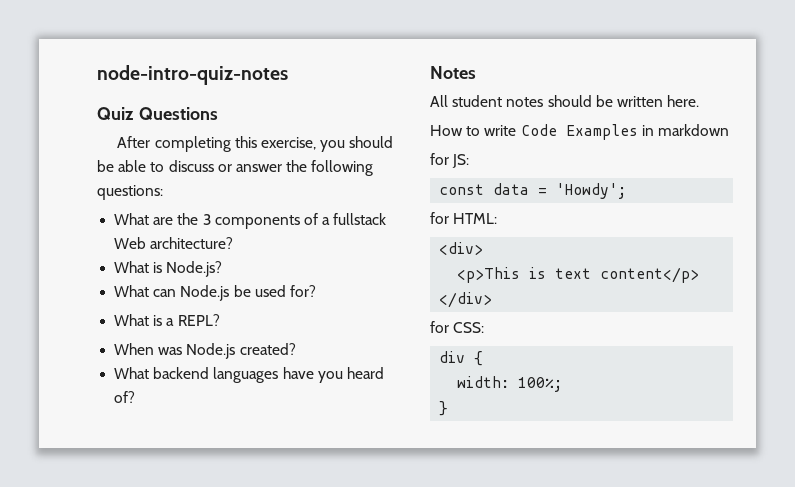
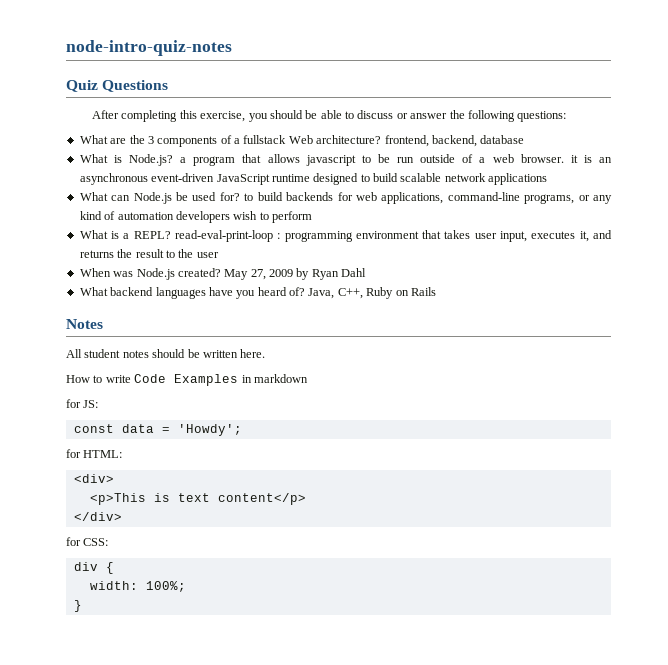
(234, 243) none -> [384,135,525,147] frontend, backend, database
(223, 269) none -> [180,154,612,166] [79,173,548,185] a program that allows javascript to be run outside of a web browser. it is an asynchronous event-driven JavaScript runtime designed to build scalable network applications
[114,314,220,326] [114,343,296,359] // What is a REPL? // When was Node.js created? -> [244,192,612,204] [79,211,312,223] [79,230,613,242] [79,249,219,258] [79,268,367,280] to build backends for web applications, command-line programs, or any kind of automation developers wish to perform // What is a REPL? read-eval-print-loop : programming environment that takes user input, executes it, and returns the result to the user // When was Node.js created? May 27, 2009 by Ryan Dahl
(136, 397) none -> [308,287,436,299] Java, C++, Ruby on Rails

